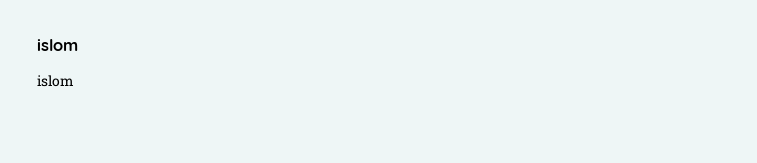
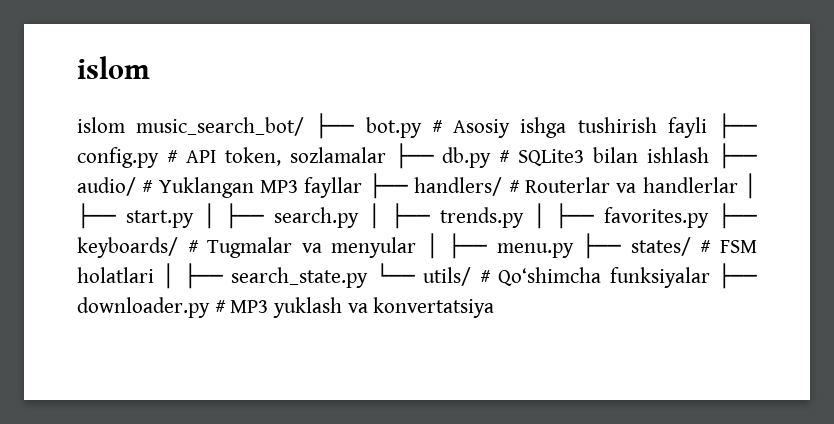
(74, 81) none -> [136,113,757,139] [77,143,757,169] [77,173,758,199] [77,203,757,229] [77,233,757,259] [77,263,758,289] [77,297,495,318] music_search_bot/ ├── bot.py # Asosiy ishga tushirish fayli ├── config.py # API token, sozlamalar ├── db.py # SQLite3 bilan ishlash ├── audio/ # Yuklangan MP3 fayllar ├── handlers/ # Routerlar va handlerlar │ ├── start.py │ ├── search.py │ ├── trends.py │ ├── favorites.py ├── keyboards/ # Tugmalar va menyular │ ├── menu.py ├── states/ # FSM holatlari │ ├── search_state.py └── utils/ # Qo‘shimcha funksiyalar ├── downloader.py # MP3 yuklash va konvertatsiya

